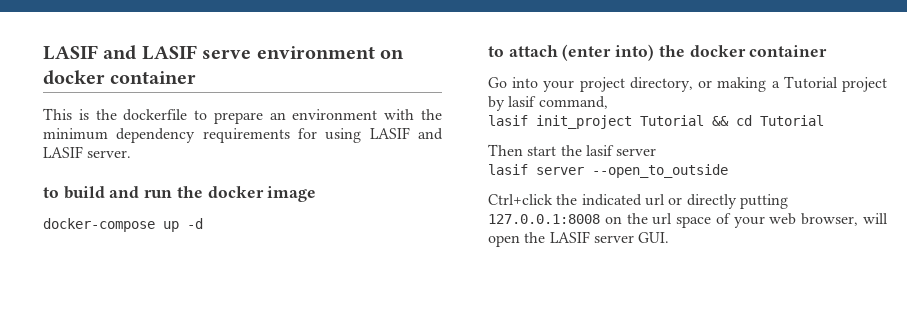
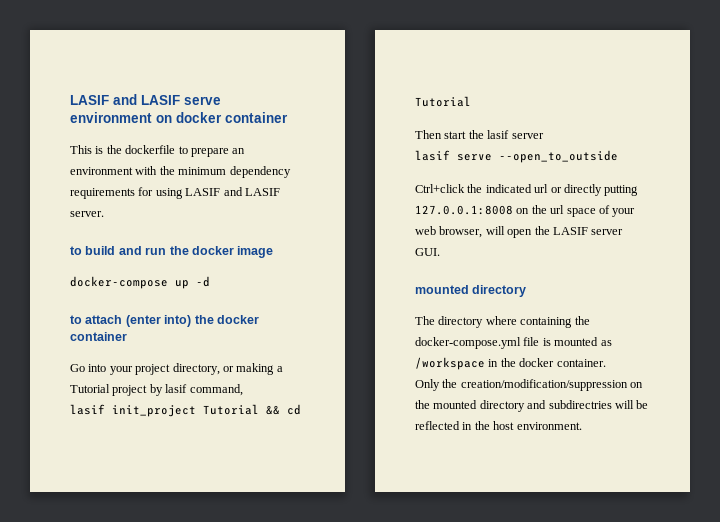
[536,167,584,175] server -> [457,154,492,161] serve
(670, 237) none -> [415,285,527,297] [415,316,590,328] [415,337,612,349] [415,357,606,370] [415,379,644,391] [415,400,649,412] [415,421,582,430] // mounted directory // The directory where containing the docker-compose.yml file is mounted as /workspace in the docker container. // Only the creation/modification/suppression on the mounted directory and subdirectries will be reflected in the host environment.

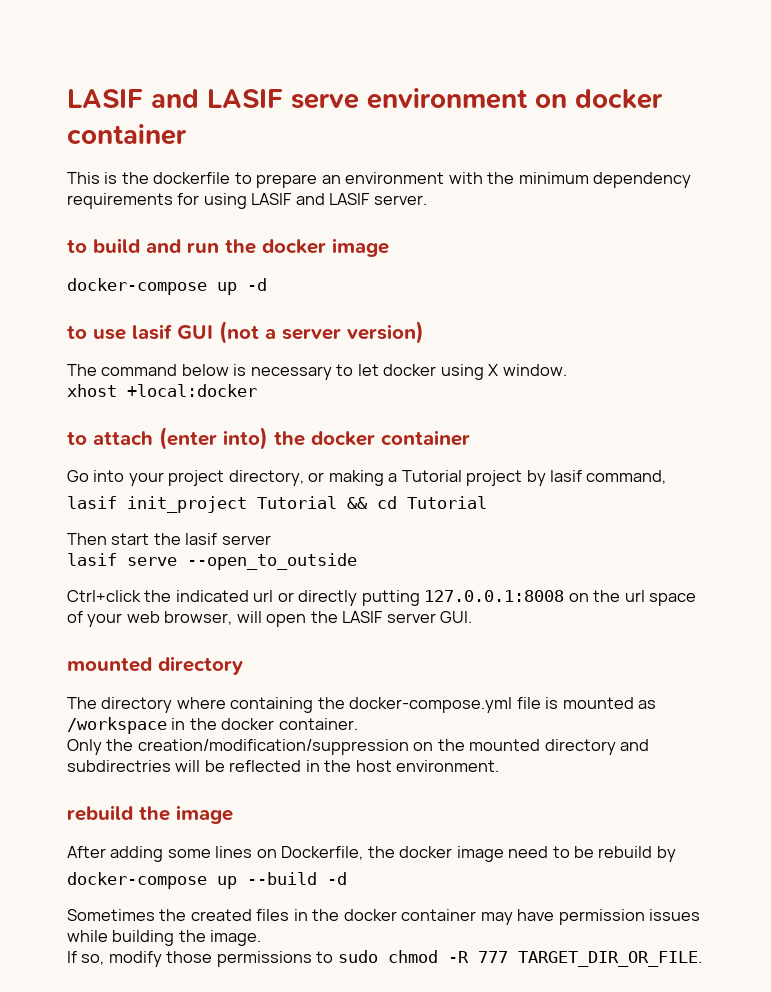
(210, 281) none -> [67,321,424,344] [67,364,567,380] [67,384,257,397] // to use lasif GUI (not a server version) // The command below is necessary to let docker using X window. // xhost +local:docker
(582, 426) none -> [67,805,233,824] [67,846,676,862] [67,872,347,889] [67,909,701,925] [67,930,262,946] [67,950,702,967] // rebuild the image // After adding some lines on Dockerfile, the docker image need to be rebuild by // docker-compose up --build -d // Sometimes the created files in the docker container may have permission issues while building the image. // If so, modify those permissions to sudo chmod -R 777 TARGET_DIR_OR_FILE.

